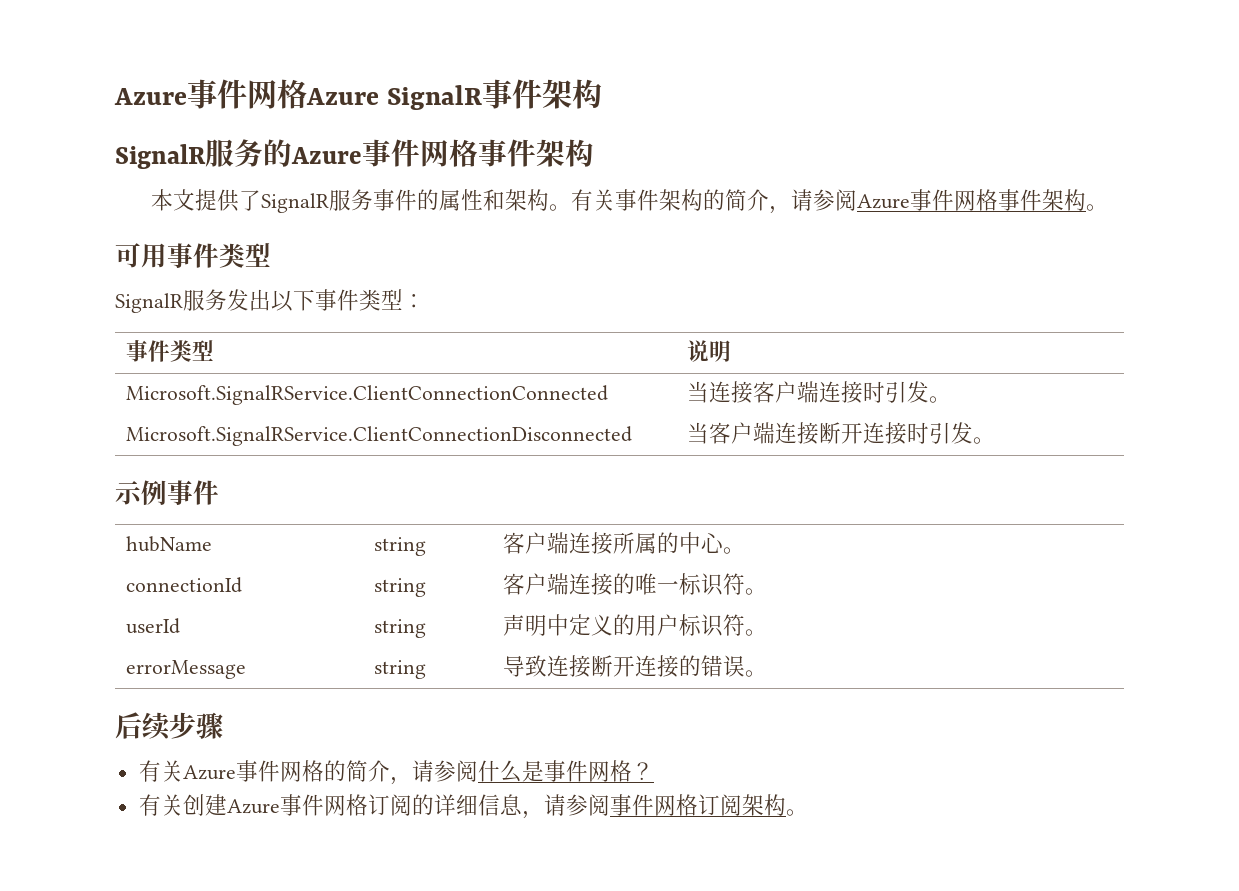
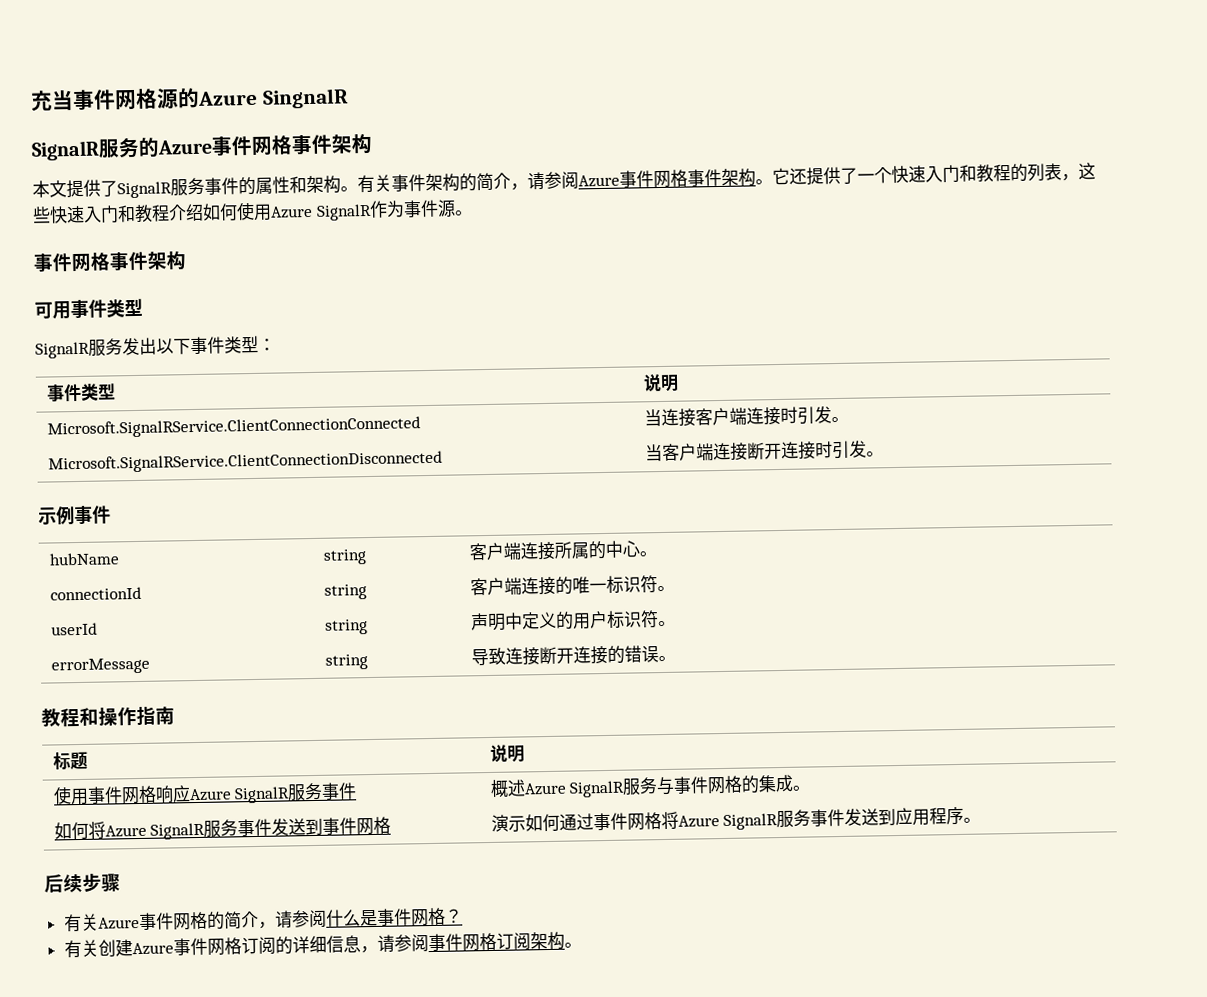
[114,79,603,110] Azure事件网格Azure SignalR事件架构 -> [30,87,349,112] 充当事件网格源的Azure SingnalR
(1108, 207) none -> [772,162,1096,186] [32,199,473,224] [33,251,187,273] 它还提供了一个快速入门和教程的列表，这些快速入门和教程介绍如何使用Azure SignalR作为事件源。 // 事件网格事件架构
(767, 673) none -> [41,705,175,728] [52,751,88,770] [489,744,525,763] [52,782,358,806] [489,774,812,798] [53,816,392,840] [490,806,982,832] // 教程和操作指南 // 标题 | 说明 // 使用事件网格响应Azure SignalR服务事件 | 概述Azure SignalR服务与事件网格的集成。 // 如何将Azure SignalR服务事件发送到事件网格 | 演示如何通过事件网格将Azure SignalR服务事件发送到应用程序。

